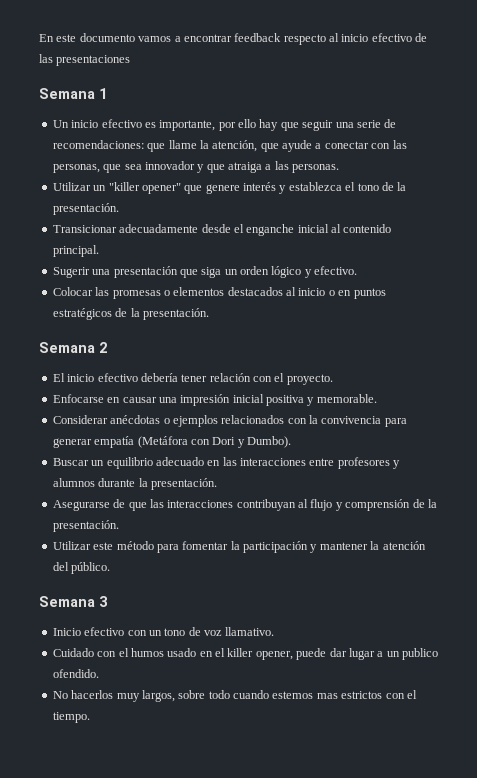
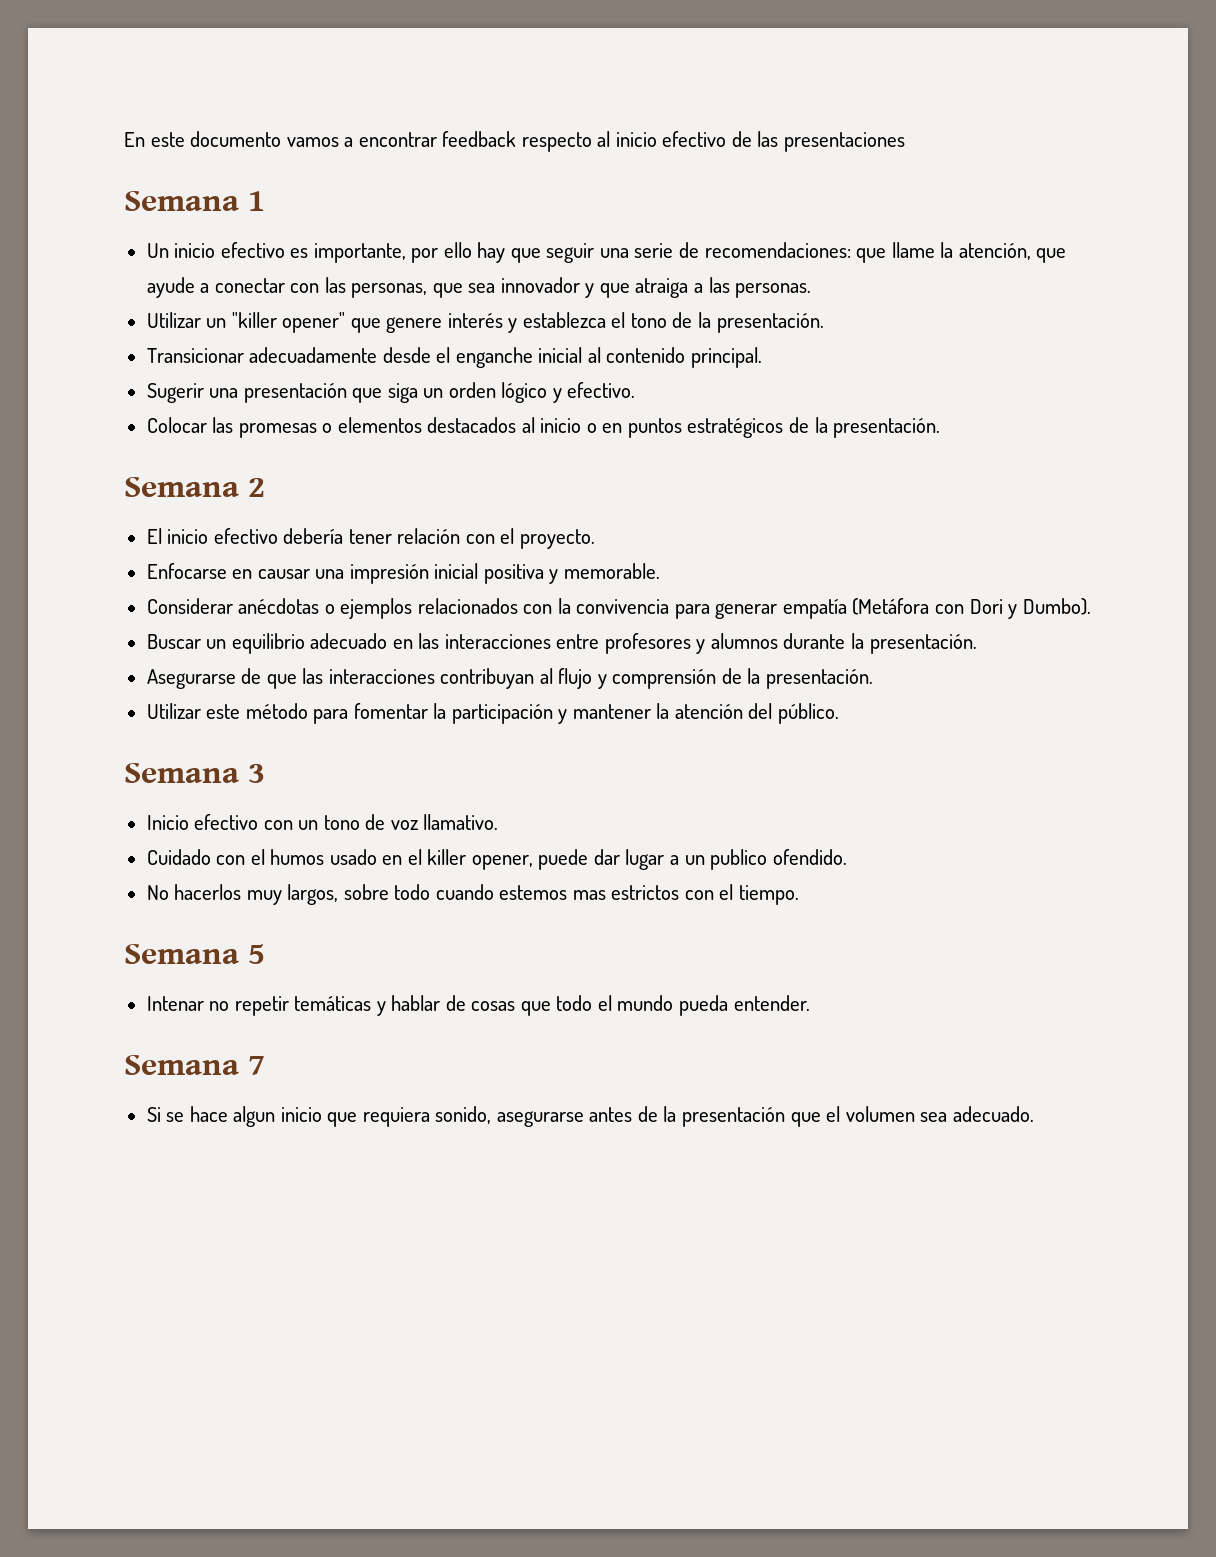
(90, 717) none -> [124,944,265,964] [146,995,811,1016] [124,1055,265,1075] [146,1106,1034,1127] // Semana 5 // Intenar no repetir temáticas y hablar de cosas que todo el mundo pueda entender. // Semana 7 // Si se hace algun inicio que requiera sonido, asegurarse antes de la presentación que el volumen sea adecuado.

